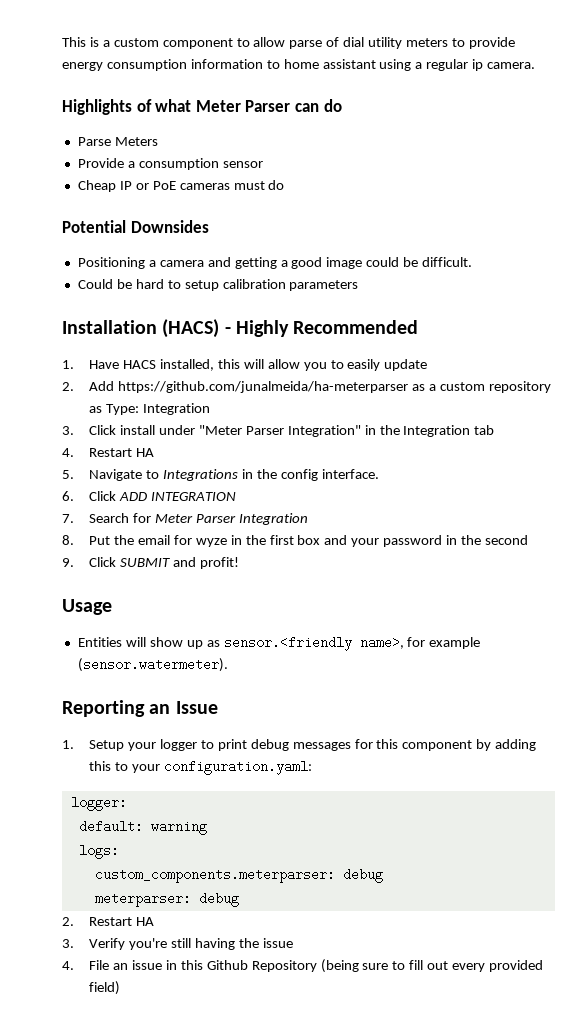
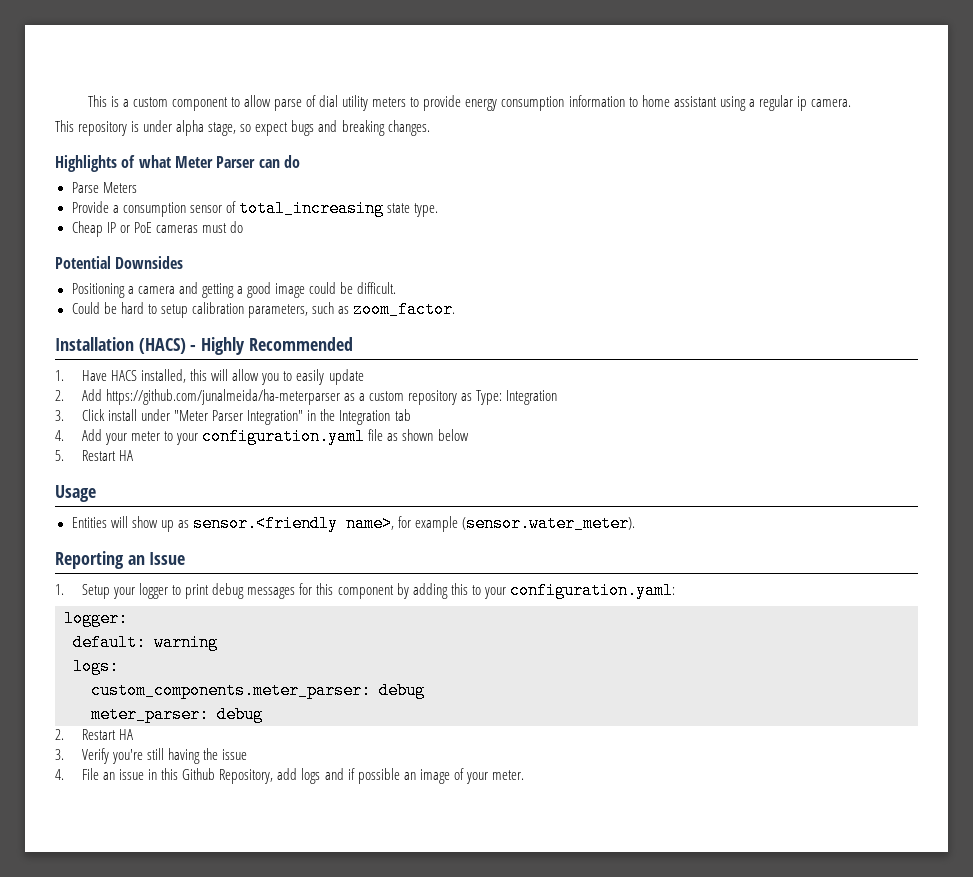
(536, 65) none -> [55,120,430,136] // This repository is under alpha stage, so expect bugs and breaking changes.
(263, 164) none -> [225,200,438,217] of total_increasing state type.
[289,280,359,291] parameters -> [247,301,455,318] parameters, such as zoom_factor.
[89,448,155,457] [62,469,379,481] [62,491,236,501] [62,513,308,525] [62,535,528,547] [62,557,239,569] Restart HA // 5. Navigate to Integrations in the config interface. // 6. Click ADD INTEGRATION // 7. Search for Meter Parser Integration // 8. Put the email for wyze in the first box and your password in the second // 9. Click SUBMIT and profit! -> [82,428,469,445] [55,450,134,461] Add your meter to your configuration.yaml file as shown below // 5. Restart HA
[77,658,228,672] (sensor.watermeter). -> [461,515,635,532] (sensor.water_meter).
[94,868,383,883] [94,892,191,907] custom_components.meterparser: debug // meterparser: -> [91,682,425,699] [91,706,209,723] custom_components.meter_parser: debug // meter_parser:
[251,959,543,973] [89,981,121,995] Repository (being sure to fill out every provided field) -> [219,768,524,784] Repository, add logs and if possible an image of your meter.

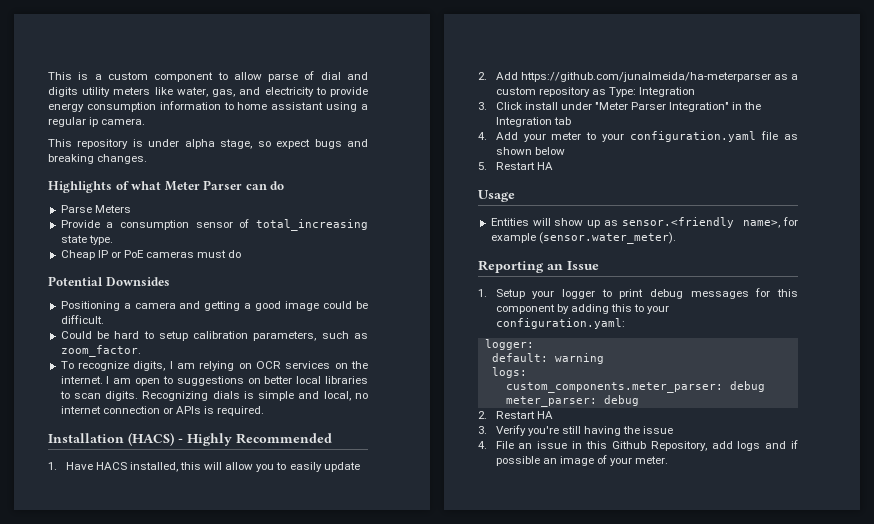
[342,95,407,111] utility meters -> [347,72,369,80] [48,87,314,97] and digits utility meters like water, gas, and electricity
(455, 309) none -> [60,361,368,371] [60,376,369,386] [59,391,369,401] [60,406,265,416] // To recognize digits, I am relying on OCR services on the internet. I am open to suggestions on better local libraries to scan digits. Recognizing dials is simple and local, no internet connection or APIs is required.

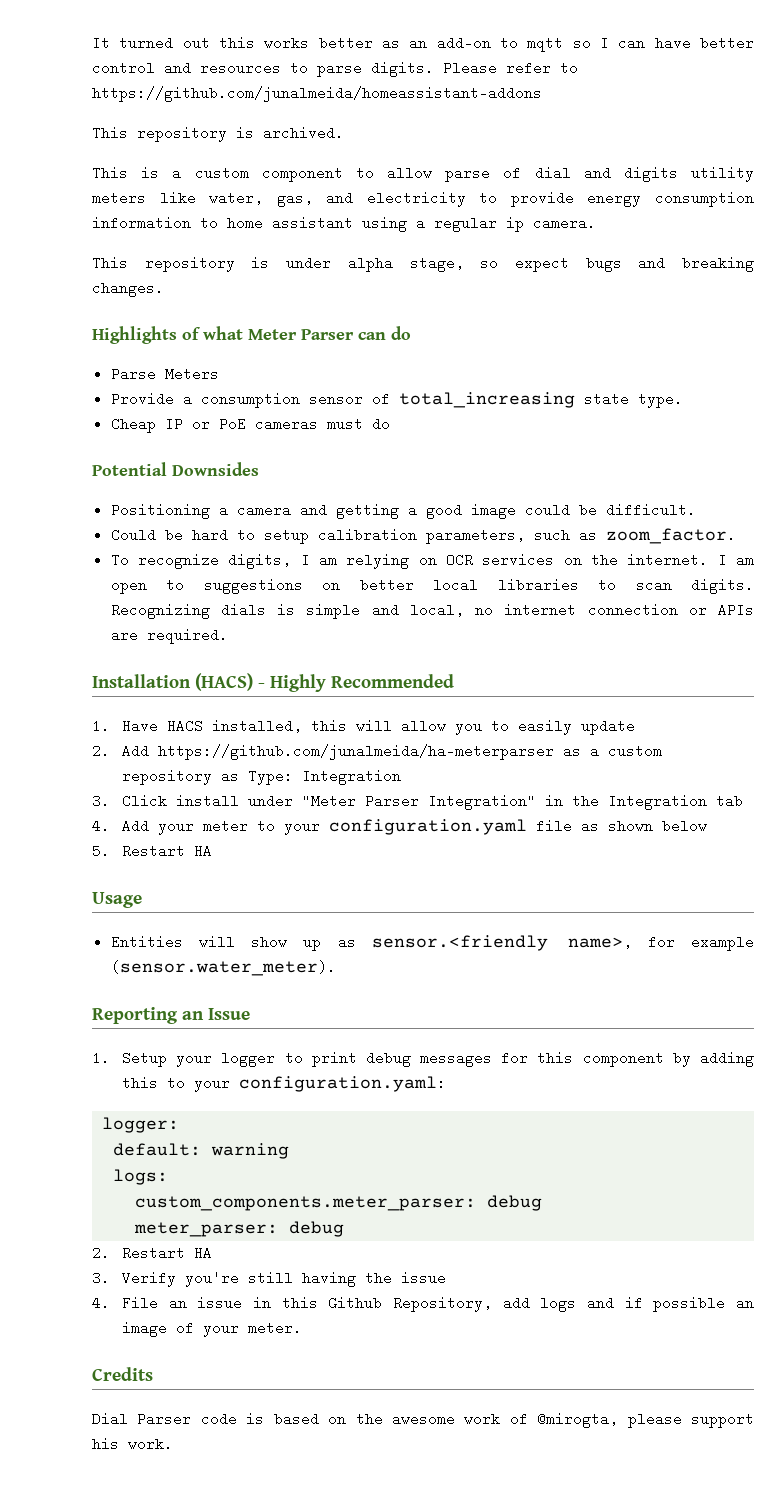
(48, 76) none -> [92,36,754,52] [92,61,578,77] [92,86,542,102] [92,126,344,142] It turned out this works better as an add-on to mqtt so I can have better control and resources to parse digits. Please refer to https://github.com/junalmeida/homeassistant-addons // This repository is archived. //
[204,406,215,414] is -> [110,628,138,642] are
(669, 460) none -> [92,1367,153,1381] [92,1412,754,1428] [92,1437,173,1451] // Credits // Dial Parser code is based on the awesome work of @mirogta, please support his work.

